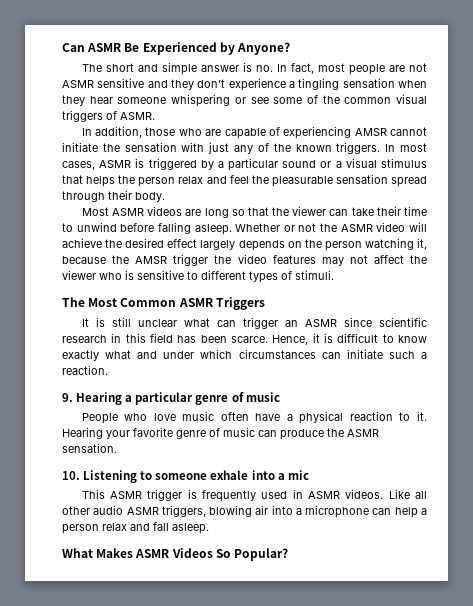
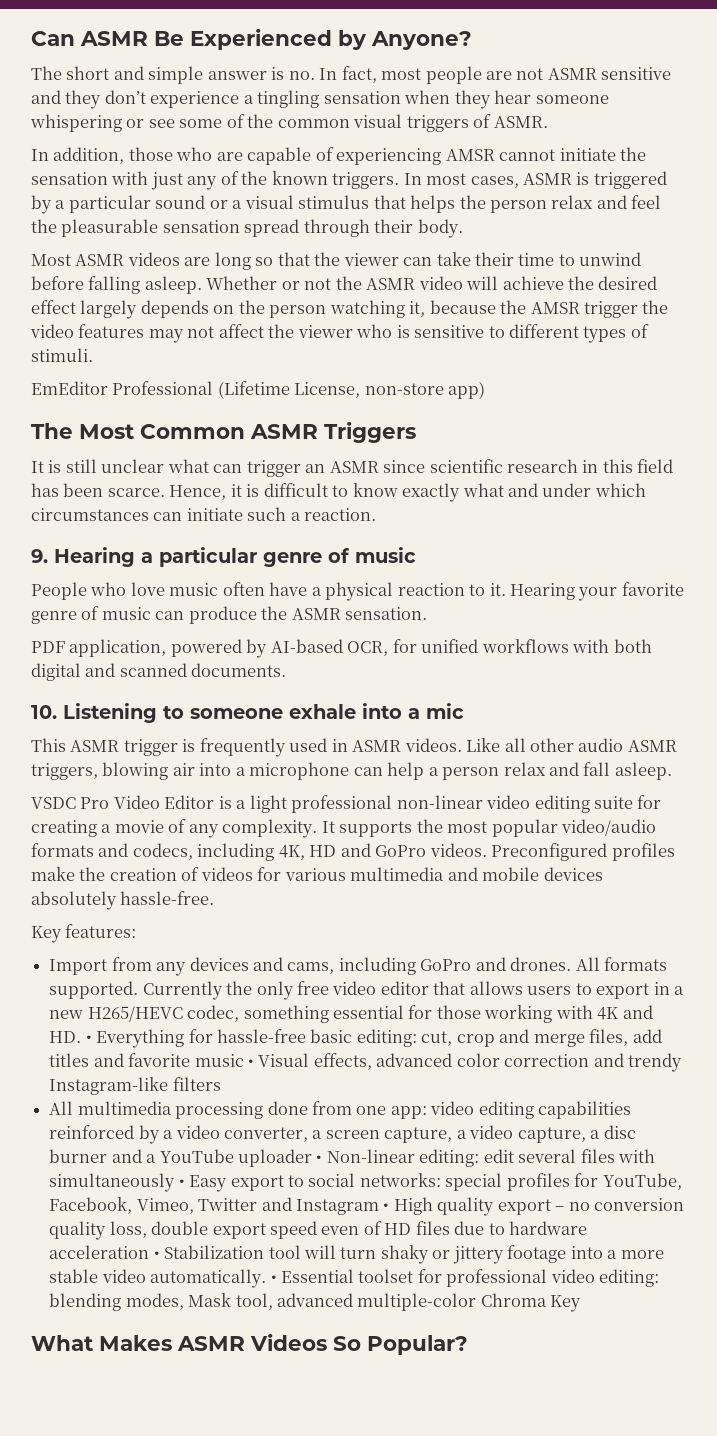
(334, 275) none -> [31,381,486,399] // EmEditor Professional (Lifetime License, non-store app)
(117, 448) none -> [31,639,652,658] [31,663,287,681] // PDF application, powered by AI-based OCR, for unified workflows with both digital and scanned documents.
(209, 528) none -> [31,795,662,813] [31,819,657,838] [31,843,675,861] [31,867,603,881] [31,891,215,910] [31,924,137,943] [49,957,668,976] [49,981,685,1000] [49,1005,653,1023] [49,1029,662,1048] [49,1053,683,1072] [49,1077,221,1095] [49,1101,632,1119] [49,1125,636,1144] [49,1149,656,1167] [49,1173,682,1192] [49,1197,685,1216] [49,1221,588,1240] [49,1245,664,1264] [49,1269,660,1288] [49,1293,582,1312] // VSDC Pro Video Editor is a light professional non-linear video editing suite for creating a movie of any complexity. It supports the most popular video/audio formats and codecs, including 4K, HD and GoPro videos. Preconfigured profiles make the creation of videos for various multimedia and mobile devices absolutely hassle-free. // Key features: // Import from any devices and cams, including GoPro and drones. All formats supported. Сurrently the only free video editor that allows users to export in a new H265/HEVC codec, something essential for those working with 4K and HD. • Everything for hassle-free basic editing: cut, crop and merge files, add titles and favorite music • Visual effects, advanced color correction and trendy Instagram-like filters // All multimedia processing done from one app: video editing capabilities reinforced by a video converter, a screen capture, a video capture, a disc burner and a YouTube uploader • Non-linear editing: edit several files with simultaneously • Easy export to social networks: special profiles for YouTube, Facebook, Vimeo, Twitter and Instagram • High quality export – no conversion quality loss, double export speed even of HD files due to hardware acceleration • Stabilization tool will turn shaky or jittery footage into a more stable video automatically. • Essential toolset for professional video editing: blending modes, Mask tool, advanced multiple-color Chroma Key

